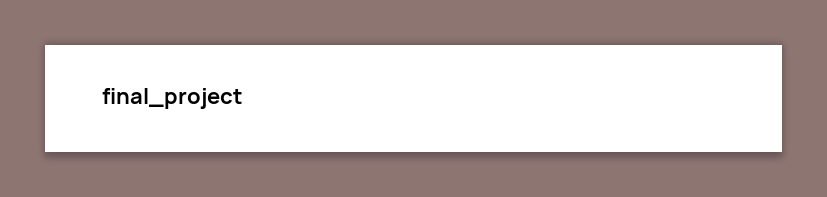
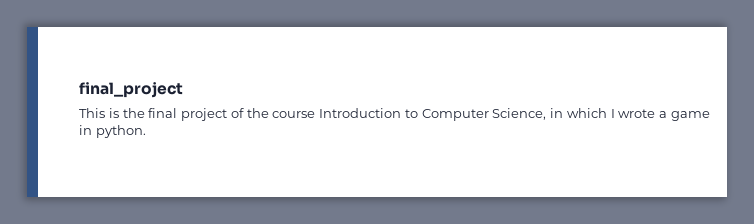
(243, 98) none -> [79,108,710,121] [79,125,146,138] // This is the final project of the course Introduction to Computer Science, in which I wrote a game in python.

